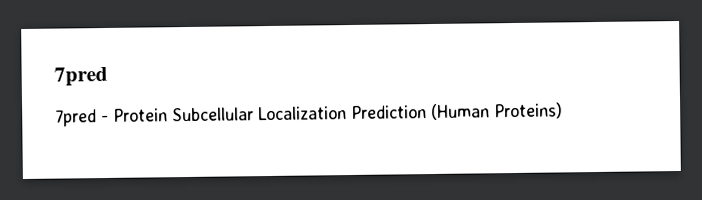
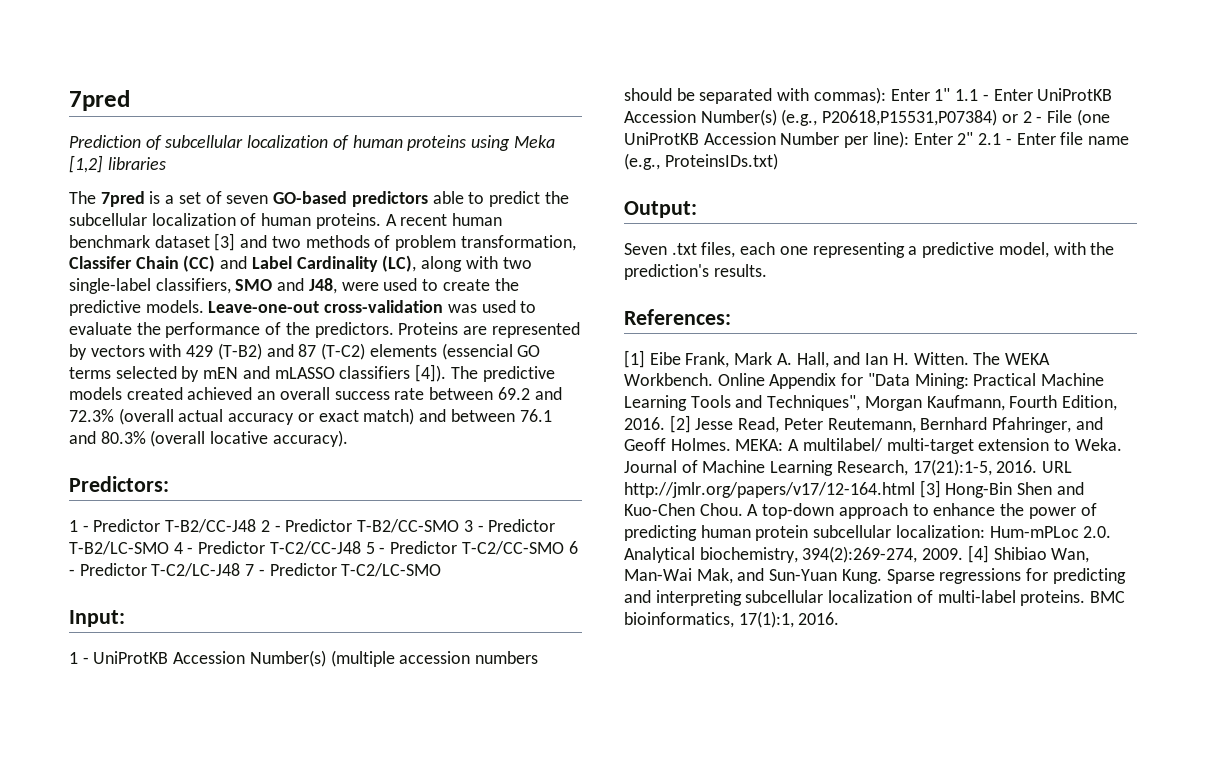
[55,102,563,127] 7pred - Protein Subcellular Localization Prediction (Human Proteins) -> [69,135,555,151] [69,155,166,173] [69,191,569,207] [69,213,503,229] [69,233,576,251] [69,255,532,272] [69,278,519,294] [69,300,537,316] [69,322,580,338] [69,343,541,360] [69,364,555,382] [69,387,562,400] [69,408,552,425] [69,430,348,447] [69,476,169,492] [69,519,556,533] [69,541,578,555] [69,563,442,577] [69,610,125,627] [69,650,539,667] [624,87,1113,104] [624,109,1110,126] [624,131,1129,148] [624,153,778,170] [624,201,697,218] [624,242,1115,258] [624,264,767,280] [624,309,731,325] [624,350,1050,368] [624,373,1105,389] [624,395,1118,411] [624,415,1103,433] [624,438,1122,454] [624,459,1073,476] [624,480,1084,498] [624,503,1097,519] [624,525,1112,541] [624,545,1090,563] [624,568,1126,584] [624,590,1126,606] [624,611,840,628] Prediction of subcellular localization of human proteins using Meka [1,2] libraries // The 7pred is a set of seven GO-based predictors able to predict the subcellular localization of human proteins. A recent human benchmark dataset [3] and two methods of problem transformation, Classifer Chain (CC) and Label Cardinality (LC), along with two single-label classifiers, SMO and J48, were used to create the predictive models. Leave-one-out cross-validation was used to evaluate the performance of the predictors. Proteins are represented by vectors with 429 (T-B2) and 87 (T-C2) elements (essencial GO terms selected by mEN and mLASSO classifiers [4]). The predictive models created achieved an overall success rate between 69.2 and 72.3% (overall actual accuracy or exact match) and between 76.1 and 80.3% (overall locative accuracy). // Predictors: // 1 - Predictor T-B2/CC-J48 2 - Predictor T-B2/CC-SMO 3 - Predictor T-B2/LC-SMO 4 - Predictor T-C2/CC-J48 5 - Predictor T-C2/CC-SMO 6 - Predictor T-C2/LC-J48 7 - Predictor T-C2/LC-SMO // Input: // 1 - UniProtKB Accession Number(s) (multiple accession numbers should be separated with commas): Enter 1" 1.1 - Enter UniProtKB Accession Number(s) (e.g., P20618,P15531,P07384) or 2 - File (one UniProtKB Accession Number per line): Enter 2" 2.1 - Enter file name (e.g., ProteinsIDs.txt) // Output: // Seven .txt files, each one representing a predictive model, with the prediction's results. // References: // [1] Eibe Frank, Mark A. Hall, and Ian H. Witten. The WEKA Workbench. Online Appendix for "Data Mining: Practical Machine Learning Tools and Techniques", Morgan Kaufmann, Fourth Edition, 2016. [2] Jesse Read, Peter Reutemann, Bernhard Pfahringer, and Geoff Holmes. MEKA: A multilabel/ multi-target extension to Weka. Journal of Machine Learning Research, 17(21):1-5, 2016. URL http://jmlr.org/papers/v17/12-164.html [3] Hong-Bin Shen and Kuo-Chen Chou. A top-down approach to enhance the power of predicting human protein subcellular localization: Hum-mPLoc 2.0. Analytical biochemistry, 394(2):269-274, 2009. [4] Shibiao Wan, Man-Wai Mak, and Sun-Yuan Kung. Sparse regressions for predicting and interpreting subcellular localization of multi-label proteins. BMC bioinformatics, 17(1):1, 2016.

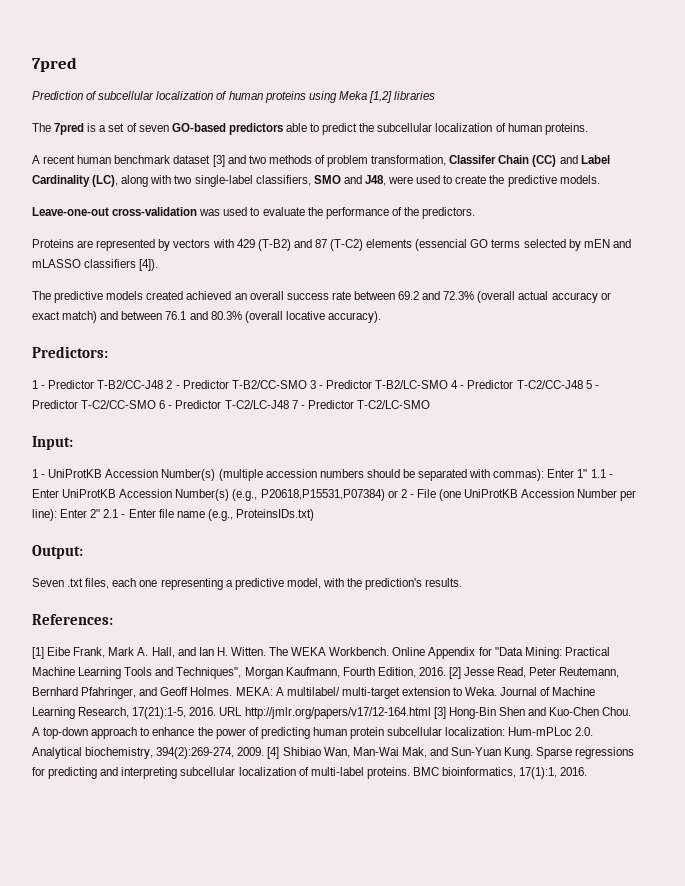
(381, 221) none -> (588, 129) //
(204, 306) none -> (600, 179) //
(394, 330) none -> (476, 213) //
(447, 373) none -> (159, 265) //

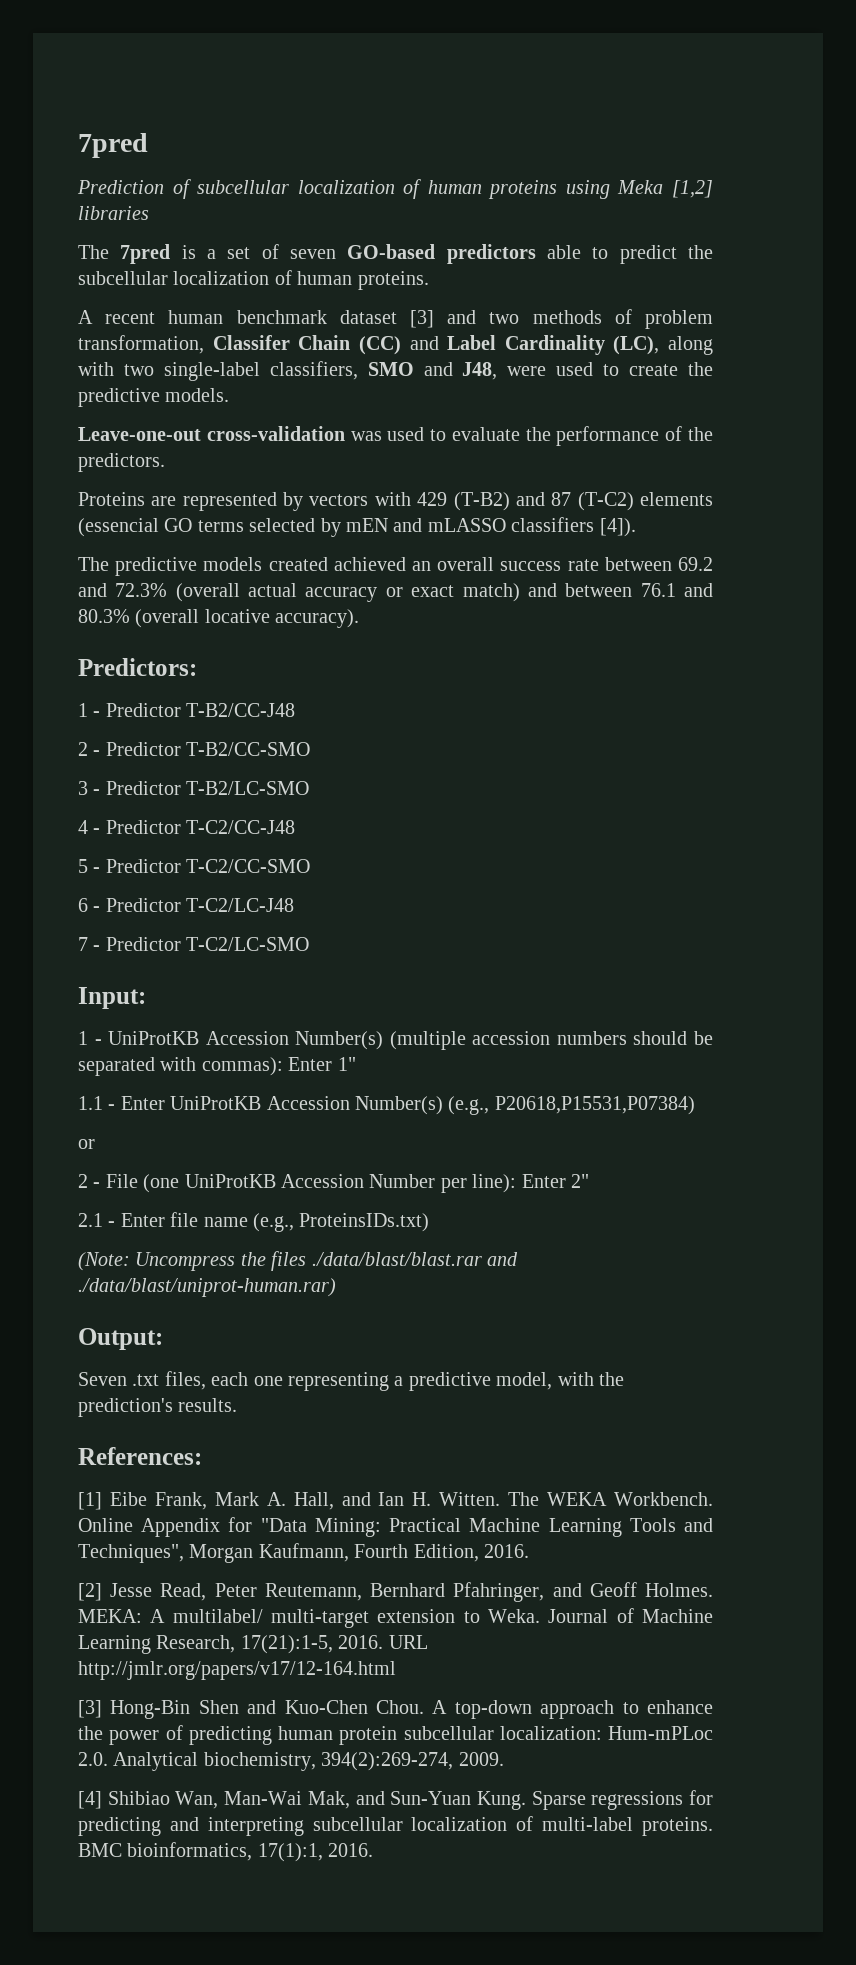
(164, 384) none -> (296, 710) //
(307, 384) none -> (311, 749) //
(449, 384) none -> (310, 788) //
(583, 384) none -> (296, 827) //
(157, 404) none -> (311, 866) //
(289, 404) none -> (295, 905) //
(588, 473) none -> (356, 1064) //
[387,490,398,498] or -> [78,1139,95,1149] // or //
(101, 513) none -> (589, 1181) //
(314, 515) none -> [78,1251,518,1271] [78,1278,336,1297] // (Note: Uncompress the files ./data/blast/blast.rar and ./data/blast/uniprot-human.rar)
(446, 671) none -> (529, 1551) //
(431, 713) none -> (396, 1670) //
(265, 751) none -> (504, 1759) //

